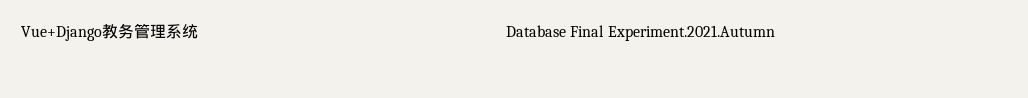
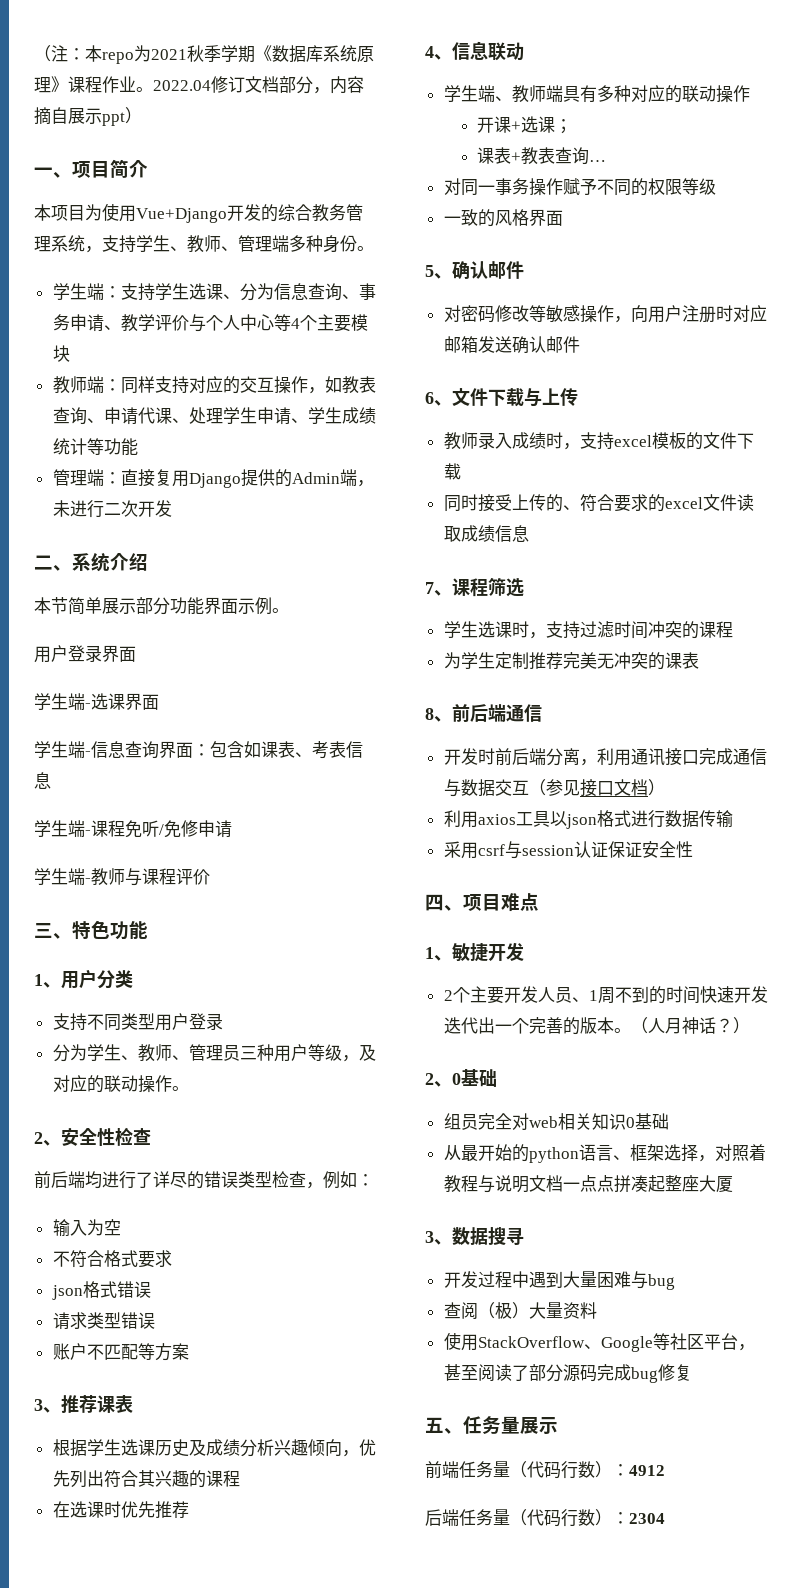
[21,23,198,41] [506,25,775,41] Vue+Django教务管理系统 // Database Final Experiment.2021.Autumn -> [34,45,374,64] [34,76,364,94] [34,107,142,126] [34,159,148,178] [34,203,363,223] [34,235,374,253] [52,283,376,301] [52,314,368,332] [52,345,70,362] [52,376,376,394] [52,407,376,425] [52,438,138,456] [52,469,374,488] [52,500,172,518] [34,552,148,572] [34,597,289,615] [34,645,136,663] [34,693,159,710] [34,741,363,759] [34,772,51,789] [34,820,232,838] [34,868,210,886] [34,920,148,940] [34,969,133,989] [52,1013,223,1031] [52,1044,376,1062] [52,1075,189,1093] [34,1127,151,1146] [34,1171,374,1189] [52,1219,121,1237] [52,1250,172,1268] [51,1281,151,1300] [52,1312,155,1330] [52,1343,189,1361] [34,1395,133,1413] [52,1439,376,1457] [52,1470,240,1488] [52,1501,189,1519] [425,41,524,61] [443,85,750,103] [477,116,573,134] [477,147,607,165] [443,178,716,196] [443,209,563,227] [425,261,524,280] [443,305,767,323] [443,336,580,354] [425,388,578,407] [443,432,754,450] [443,463,461,480] [443,494,754,512] [443,525,529,542] [425,577,524,597] [443,621,733,639] [443,652,699,670] [425,704,542,723] [443,748,767,766] [443,779,665,797] [443,810,733,829] [443,841,693,859] [425,893,539,912] [425,942,524,962] [443,986,768,1004] [443,1017,750,1035] [425,1069,497,1087] [443,1113,669,1130] [443,1144,766,1163] [443,1175,733,1193] [425,1227,524,1246] [443,1271,675,1290] [443,1302,597,1319] [443,1332,755,1352] [443,1364,692,1383] [425,1416,558,1434] [425,1461,665,1479] [425,1509,665,1527] （注：本repo为2021秋季学期《数据库系统原理》课程作业。2022.04修订文档部分，内容摘自展示ppt） // 一、项目简介 // 本项目为使用Vue+Django开发的综合教务管理系统，支持学生、教师、管理端多种身份。 // 学生端：支持学生选课、分为信息查询、事务申请、教学评价与个人中心等4个主要模块 // 教师端：同样支持对应的交互操作，如教表查询、申请代课、处理学生申请、学生成绩统计等功能 // 管理端：直接复用Django提供的Admin端，未进行二次开发 // 二、系统介绍 // 本节简单展示部分功能界面示例。 // 用户登录界面 // 学生端-选课界面 // 学生端-信息查询界面：包含如课表、考表信息 // 学生端-课程免听/免修申请 // 学生端-教师与课程评价 // 三、特色功能 // 1、用户分类 // 支持不同类型用户登录 // 分为学生、教师、管理员三种用户等级，及对应的联动操作。 // 2、安全性检查 // 前后端均进行了详尽的错误类型检查，例如： // 输入为空 // 不符合格式要求 // json格式错误 // 请求类型错误 // 账户不匹配等方案 // 3、推荐课表 // 根据学生选课历史及成绩分析兴趣倾向，优先列出符合其兴趣的课程 // 在选课时优先推荐 // 4、信息联动 // 学生端、教师端具有多种对应的联动操作 // 开课+选课； // 课表+教表查询… // 对同一事务操作赋予不同的权限等级 // 一致的风格界面 // 5、确认邮件 // 对密码修改等敏感操作，向用户注册时对应邮箱发送确认邮件 // 6、文件下载与上传 // 教师录入成绩时，支持excel模板的文件下载 // 同时接受上传的、符合要求的excel文件读取成绩信息 // 7、课程筛选 // 学生选课时，支持过滤时间冲突的课程 // 为学生定制推荐完美无冲突的课表 // 8、前后端通信 // 开发时前后端分离，利用通讯接口完成通信与数据交互（参见接口文档） // 利用axios工具以json格式进行数据传输 // 采用csrf与session认证保证安全性 // 四、项目难点 // 1、敏捷开发 // 2个主要开发人员、1周不到的时间快速开发迭代出一个完善的版本。（人月神话？） // 2、0基础 // 组员完全对web相关知识0基础 // 从最开始的python语言、框架选择，对照着教程与说明文档一点点拼凑起整座大厦 // 3、数据搜寻 // 开发过程中遇到大量困难与bug // 查阅（极）大量资料 // 使用StackOverflow、Google等社区平台，甚至阅读了部分源码完成bug修复 // 五、任务量展示 // 前端任务量（代码行数）：4912 // 后端任务量（代码行数）：2304

